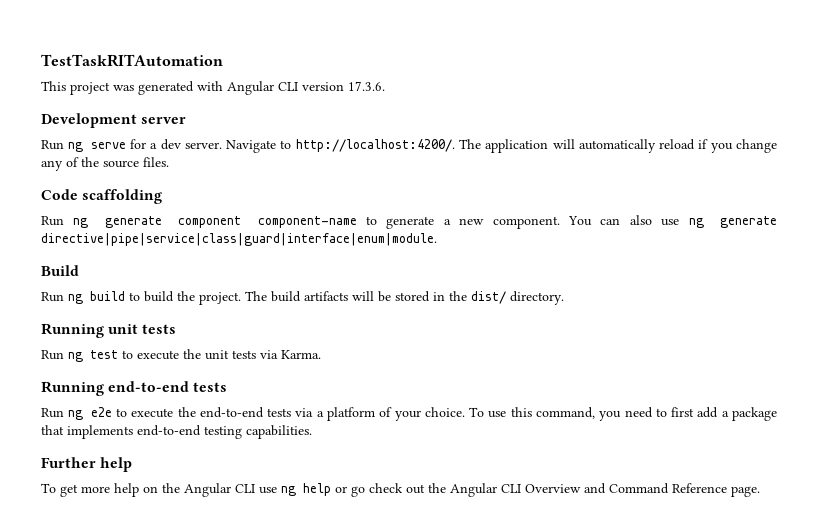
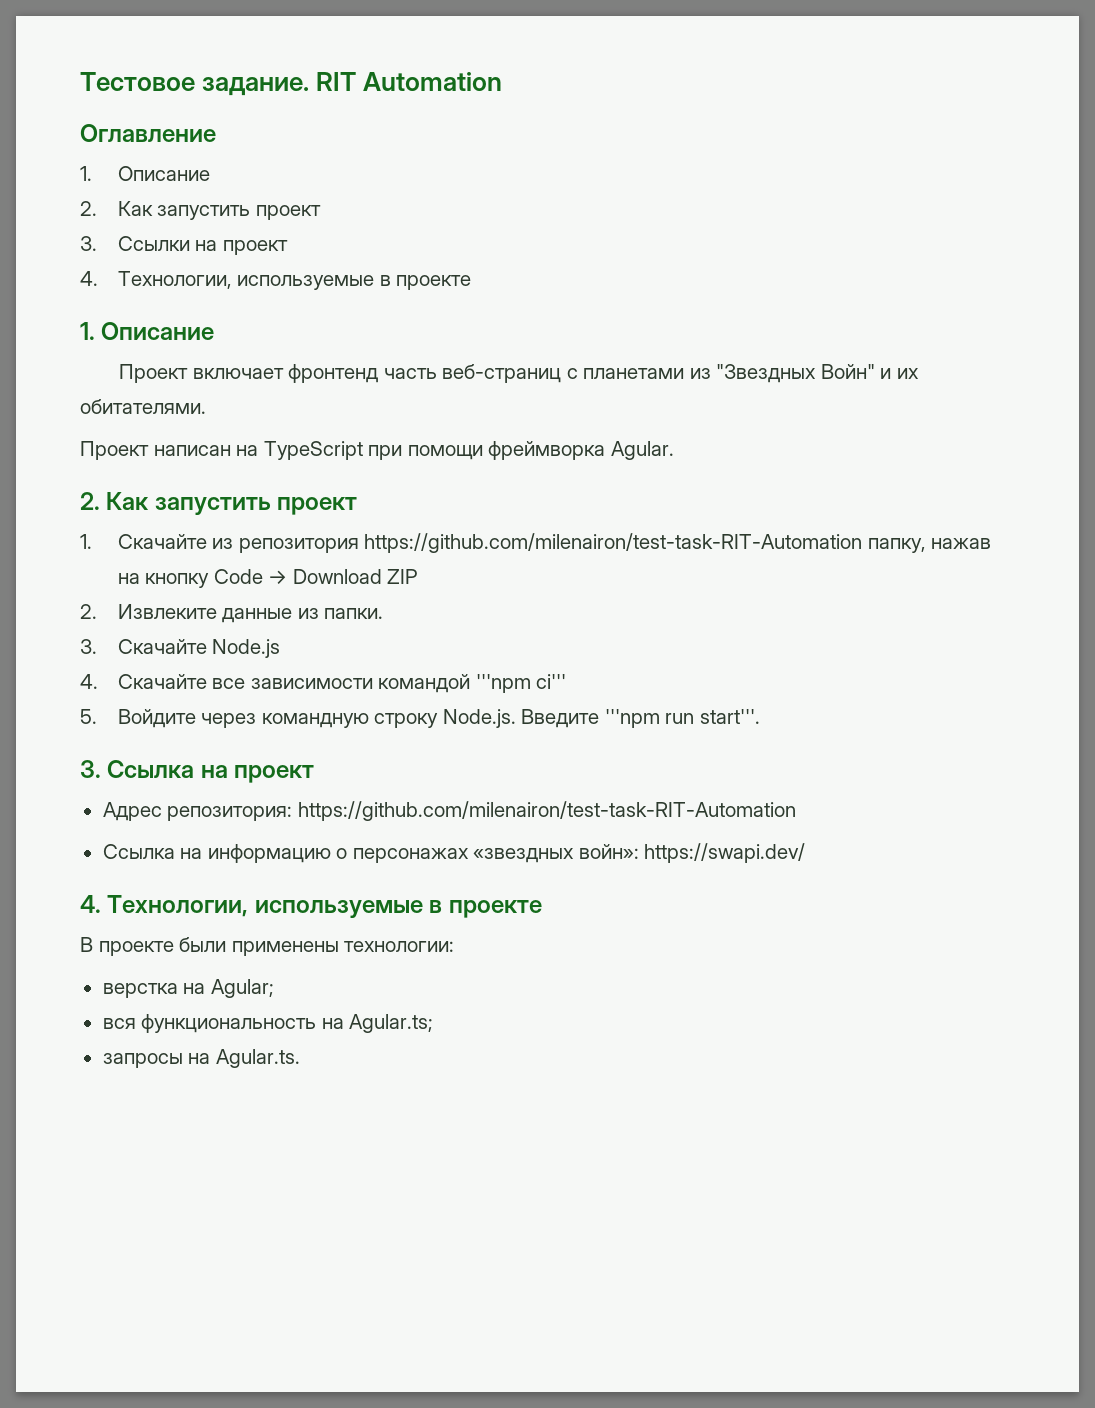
[41,54,223,67] [41,81,385,95] [41,113,187,128] [41,139,777,153] [41,157,169,171] [41,189,163,204] [41,215,778,229] [41,233,437,246] [41,265,79,276] [41,291,564,305] [41,323,177,338] [41,349,321,362] [41,381,228,396] [41,407,778,421] [41,425,312,439] [41,457,133,472] [41,483,760,497] TestTaskRITAutomation // This project was generated with Angular CLI version 17.3.6. // Development server // Run ng serve for a dev server. Navigate to http://localhost:4200/. The application will automatically reload if you change any of the source files. // Code scaffolding // Run ng generate component component-name to generate a new component. You can also use ng generate directive|pipe|service|class|guard|interface|enum|module. // Build // Run ng build to build the project. The build artifacts will be stored in the dist/ directory. // Running unit tests // Run ng test to execute the unit tests via Karma. // Running end-to-end tests // Run ng e2e to execute the end-to-end tests via a platform of your choice. To use this command, you need to first add a package that implements end-to-end testing capabilities. // Further help // To get more help on the Angular CLI use ng help or go check out the Angular CLI Overview and Command Reference page. -> [80,72,503,96] [80,124,216,142] [80,166,210,181] [80,201,321,220] [80,236,288,255] [80,271,472,290] [80,322,215,340] [119,364,919,383] [80,399,206,414] [80,441,674,460] [80,492,358,515] [80,533,992,553] [117,569,419,588] [80,604,384,623] [80,639,281,658] [80,674,567,693] [80,709,760,728] [80,760,315,783] [102,801,796,821] [102,843,806,863] [80,895,542,918] [80,937,455,956] [102,979,274,998] [102,1014,434,1033] [102,1049,300,1068] Тестовое задание. RIT Automation // Оглавление // 1. Описание // 2. Как запустить проект // 3. Ссылки на проект // 4. Технологии, используемые в проекте // 1. Описание // Проект включает фронтенд часть веб-страниц с планетами из "Звездных Войн" и их обитателями. // Проект написан на TypeScript при помощи фреймворка Agular. // 2. Как запустить проект // 1. Скачайте из репозитория https://github.com/milenairon/test-task-RIT-Automation папку, нажав на кнопку Code → Download ZIP // 2. Извлеките данные из папки. // 3. Скачайте Node.js // 4. Скачайте все зависимости командой '''npm ci''' // 5. Войдите через командную строку Node.js. Введите '''npm run start'''. // 3. Ссылка на проект // Адрес репозитория: https://github.com/milenairon/test-task-RIT-Automation // Ссылка на информацию о персонажах «звездных войн»: https://swapi.dev/ // 4. Технологии, используемые в проекте // В проекте были применены технологии: // верстка на Agular; // вся функциональность на Agular.ts; // запросы на Agular.ts.

